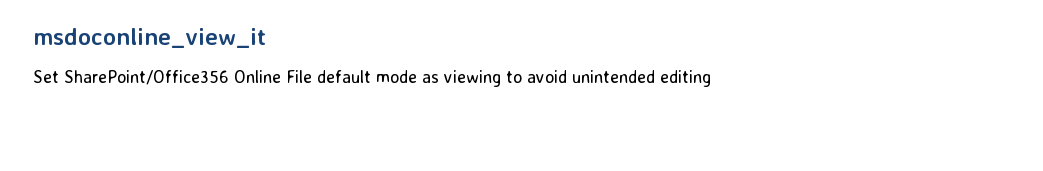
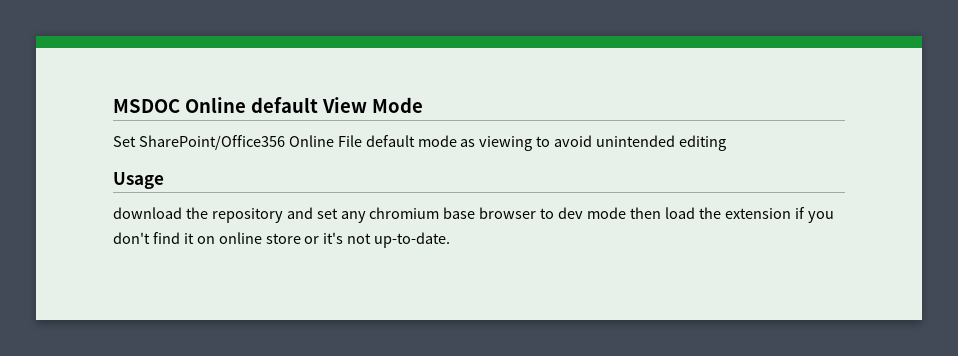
[33,28,266,48] msdoconline_view_it -> [113,97,423,113] MSDOC Online default View Mode
(711, 78) none -> [113,172,164,189] [113,207,834,223] [113,232,451,248] // Usage // download the repository and set any chromium base browser to dev mode then load the extension if you don't find it on online store or it's not up-to-date.

